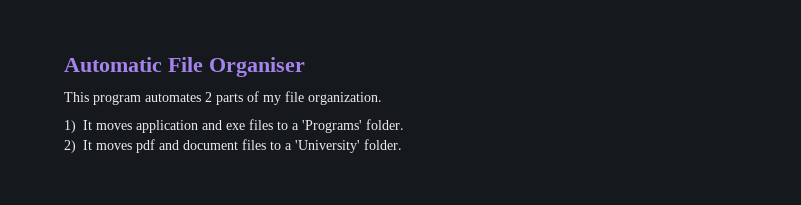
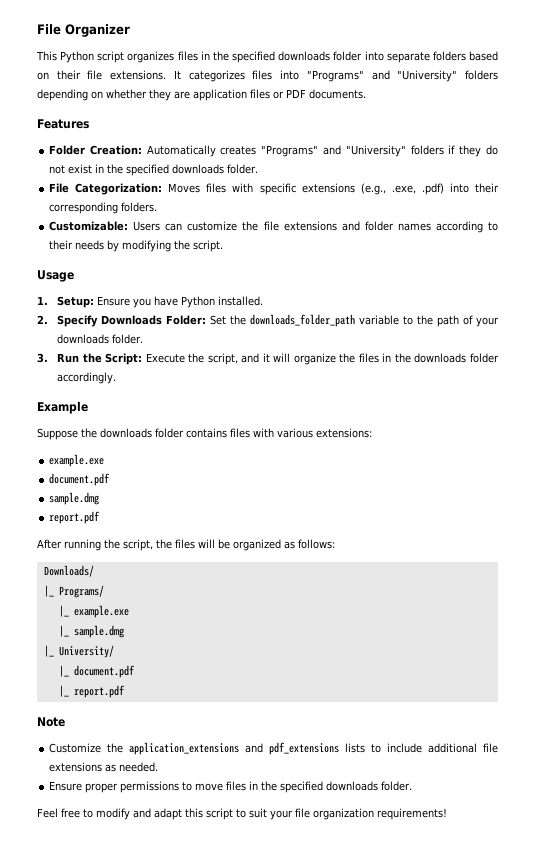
[64,57,305,77] [64,91,382,105] [64,119,404,133] [64,139,402,153] Automatic File Organiser // This program automates 2 parts of my file organization. // 1) It moves application and exe files to a 'Programs' folder. // 2) It moves pdf and document files to a 'University' folder. -> [37,24,130,37] [36,51,498,63] [37,70,499,82] [37,89,366,101] [37,119,89,129] [49,145,499,157] [49,164,259,176] [49,183,499,195] [49,202,158,214] [49,221,498,233] [49,240,224,252] [37,270,74,282] [37,296,264,308] [37,314,499,327] [57,334,144,344] [37,353,499,365] [57,372,117,384] [37,401,88,414] [37,428,372,440] [49,454,105,467] [49,473,111,486] [49,492,100,505] [49,511,101,524] [37,539,335,551] [43,565,94,577] [43,585,104,598] [58,605,129,618] [58,625,124,638] [43,645,114,658] [58,665,135,678] [58,685,125,698] [37,717,65,727] [49,742,498,755] [49,762,159,772] [49,781,413,793] [37,808,447,820] File Organizer // This Python script organizes files in the specified downloads folder into separate folders based on their file extensions. It categorizes files into "Programs" and "University" folders depending on whether they are application files or PDF documents. // Features // Folder Creation: Automatically creates "Programs" and "University" folders if they do not exist in the specified downloads folder. // File Categorization: Moves files with specific extensions (e.g., .exe, .pdf) into their corresponding folders. // Customizable: Users can customize the file extensions and folder names according to their needs by modifying the script. // Usage // 1. Setup: Ensure you have Python installed. // 2. Specify Downloads Folder: Set the downloads_folder_path variable to the path of your downloads folder. // 3. Run the Script: Execute the script, and it will organize the files in the downloads folder accordingly. // Example // Suppose the downloads folder contains files with various extensions: // example.exe // document.pdf // sample.dmg // report.pdf // After running the script, the files will be organized as follows: // Downloads/ // |_ Programs/ // |_ example.exe // |_ sample.dmg // |_ University/ // |_ document.pdf // |_ report.pdf // Note // Customize the application_extensions and pdf_extensions lists to include additional file extensions as needed. // Ensure proper permissions to move files in the specified downloads folder. // Feel free to modify and adapt this script to suit your file organization requirements!

